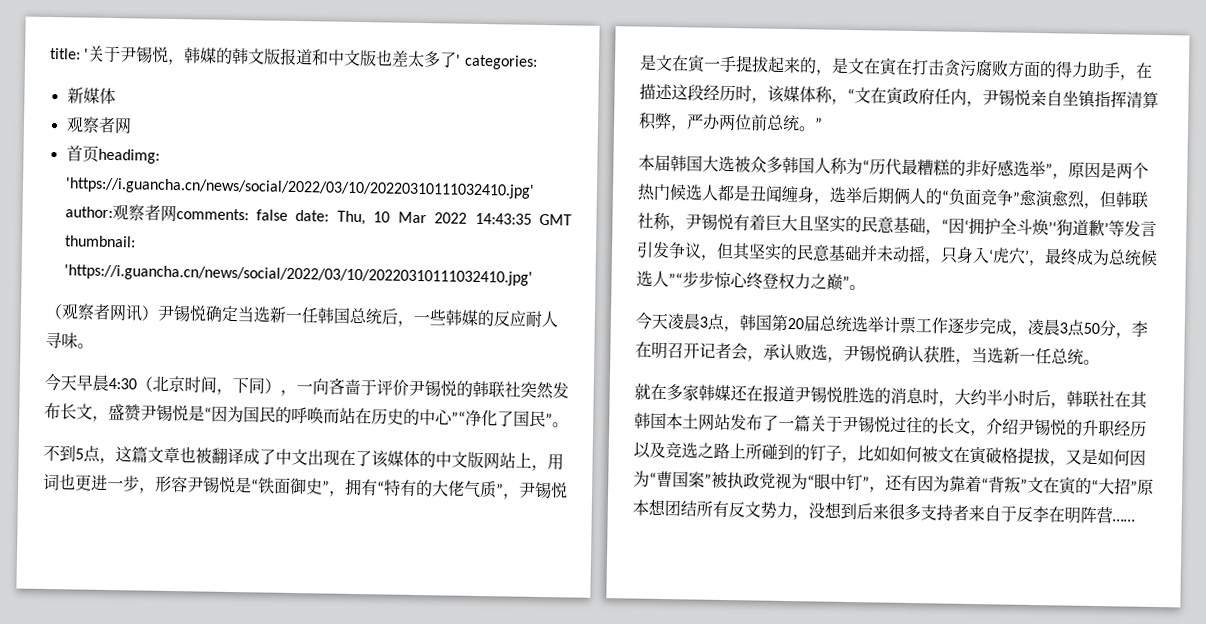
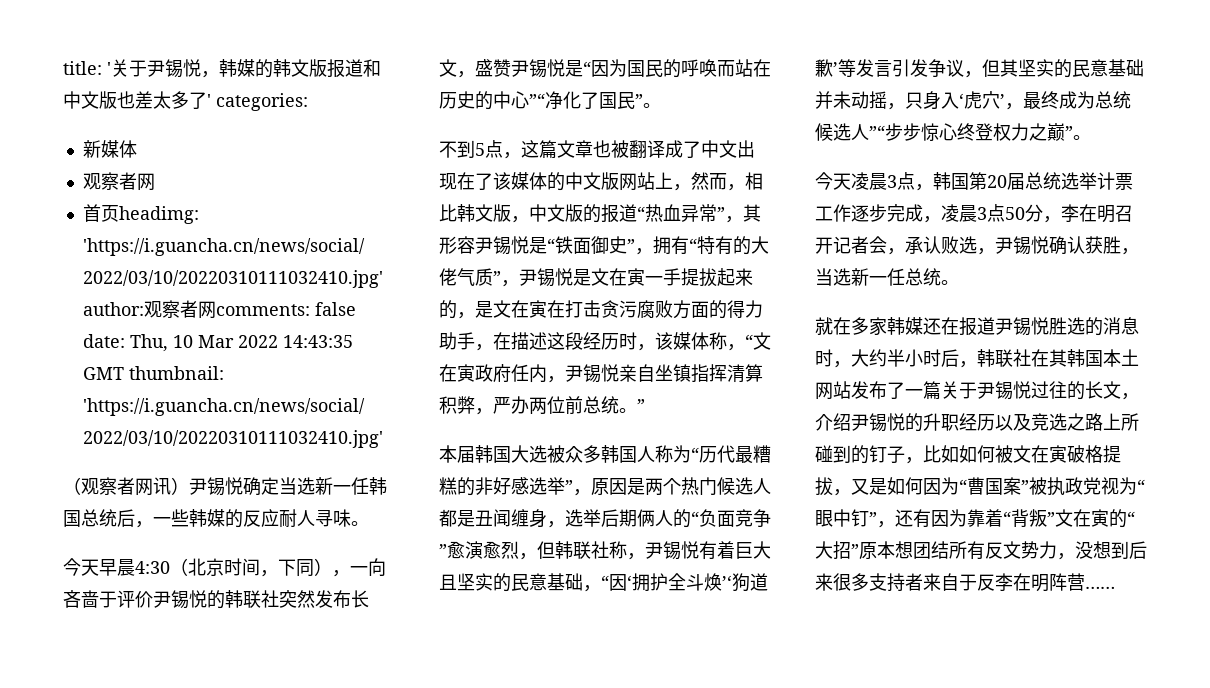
[547,453,564,471] [43,473,156,494] 用词也更进一步， -> [691,172,763,191] [439,204,761,223] 然而，相比韩文版，中文版的报道“热血异常”，其

